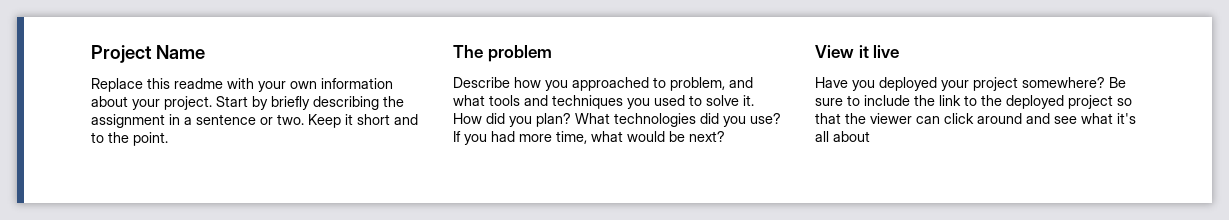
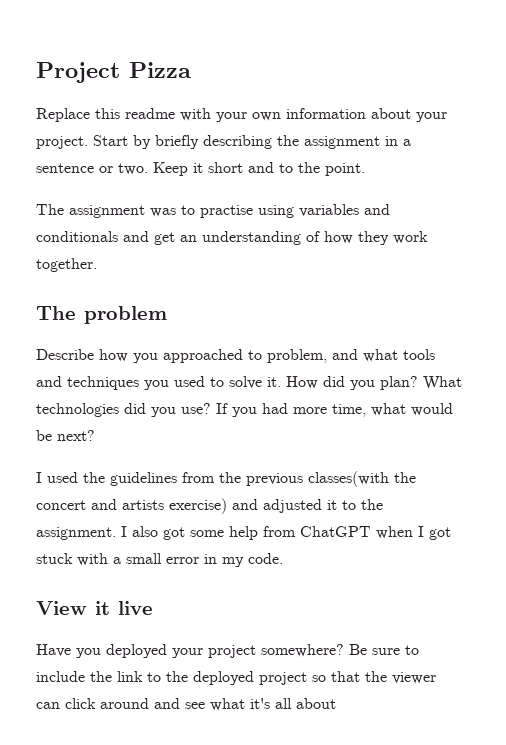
[155,45,205,59] Name -> [129,62,191,78] Pizza
(168, 139) none -> [36,204,390,218] [36,231,428,245] [36,258,97,272] // The assignment was to practise using variables and conditionals and get an understanding of how they work together.
(725, 136) none -> [36,471,416,487] [36,498,383,514] [36,526,451,540] [36,553,283,567] // I used the guidelines from the previous classes(with the concert and artists exercise) and adjusted it to the assignment. I also got some help from ChatGPT when I got stuck with a small error in my code.

